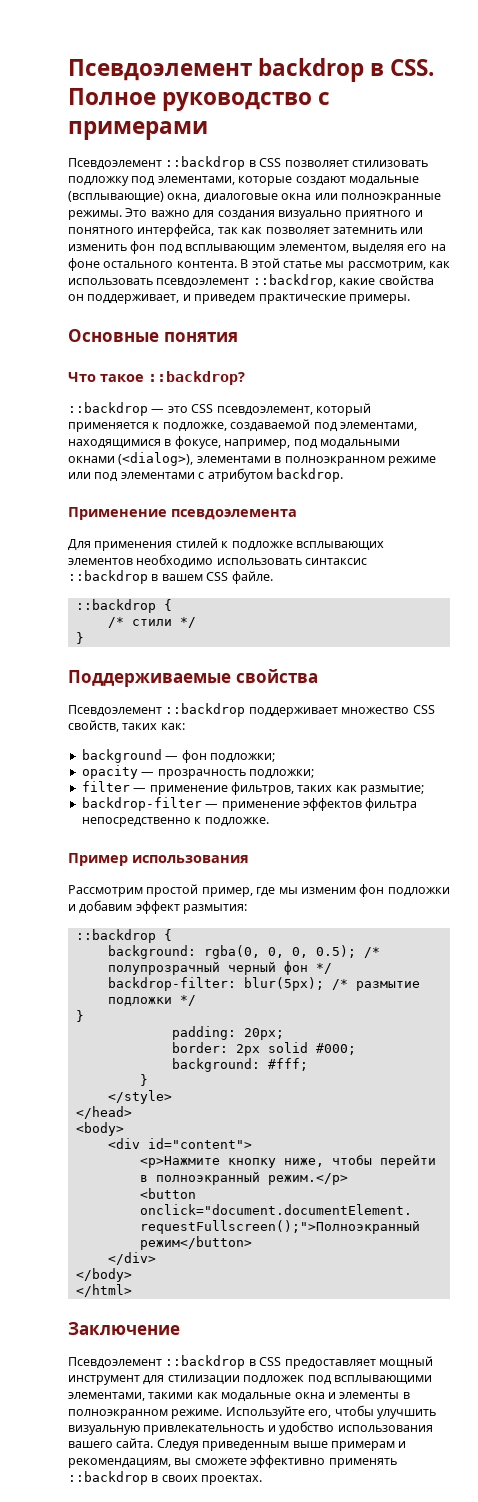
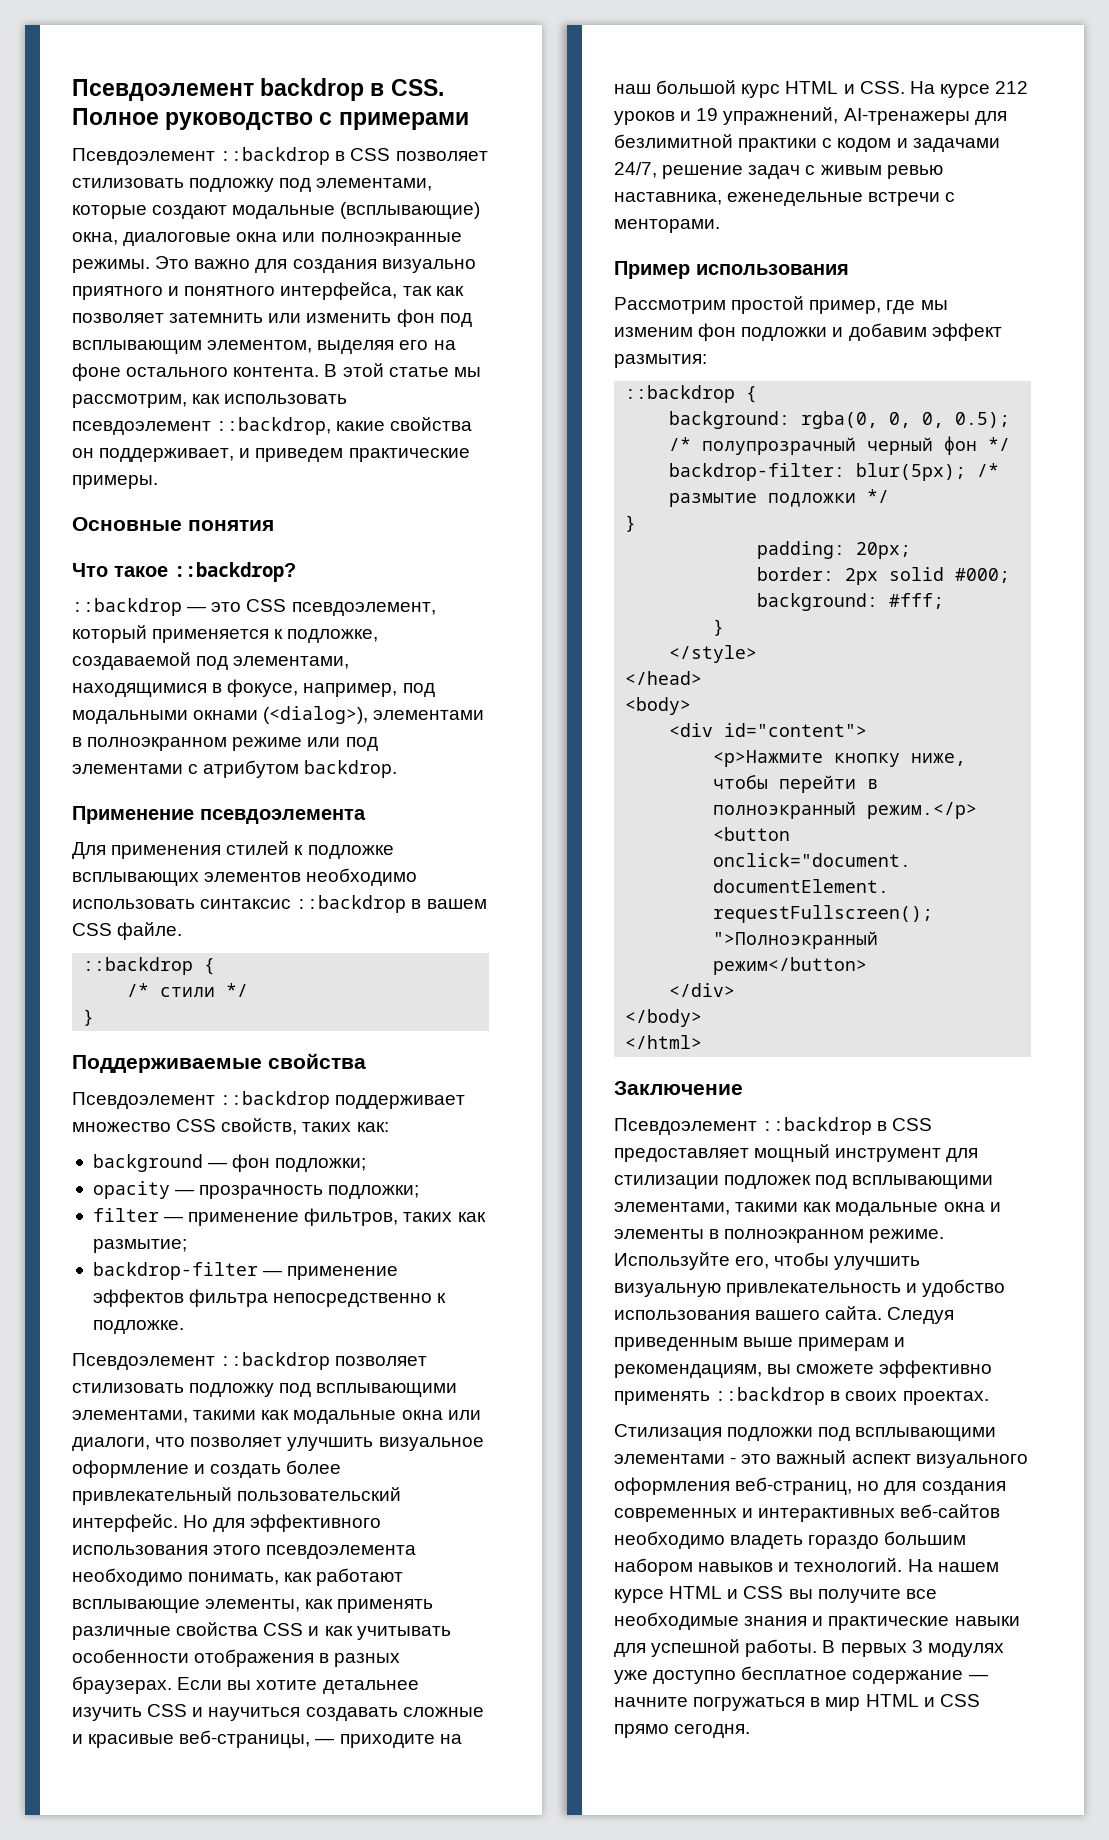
(269, 822) none -> [72,1352,428,1370] [72,1383,458,1397] [72,1410,481,1424] [72,1437,484,1451] [72,1460,342,1478] [72,1487,402,1505] [72,1514,382,1532] [72,1545,417,1559] [72,1568,404,1586] [72,1599,434,1613] [72,1622,451,1640] [72,1649,401,1667] [72,1676,419,1694] [72,1704,484,1721] [72,1730,462,1748] [614,80,1029,98] [614,107,1007,125] [614,134,1000,152] [614,162,943,179] [614,192,956,206] [614,219,720,233] // Псевдоэлемент ::backdrop позволяет стилизовать подложку под всплывающими элементами, такими как модальные окна или диалоги, что позволяет улучшить визуальное оформление и создать более привлекательный пользовательский интерфейс. Но для эффективного использования этого псевдоэлемента необходимо понимать, как работают всплывающие элементы, как применять различные свойства CSS и как учитывать особенности отображения в разных браузерах. Если вы хотите детальнее изучить CSS и научиться создавать сложные и красивые веб-страницы, — приходите на наш большой курс HTML и CSS. На курсе 212 уроков и 19 упражнений, AI-тренажеры для безлимитной практики с кодом и задачами 24/7, решение задач с живым ревью наставника, еженедельные встречи с менторами.
(263, 1480) none -> [614,1424,997,1441] [614,1450,1028,1468] [614,1477,1006,1495] [614,1504,1001,1522] [614,1531,967,1549] [614,1558,999,1576] [614,1586,937,1603] [614,1612,1020,1630] [614,1639,1004,1657] [614,1666,988,1684] [614,1694,980,1711] [614,1724,751,1738] // Стилизация подложки под всплывающими элементами - это важный аспект визуального оформления веб-страниц, но для создания современных и интерактивных веб-сайтов необходимо владеть гораздо большим набором навыков и технологий. На нашем курсе HTML и CSS вы получите все необходимые знания и практические навыки для успешной работы. В первых 3 модулях уже доступно бесплатное содержание — начните погружаться в мир HTML и CSS прямо сегодня.

